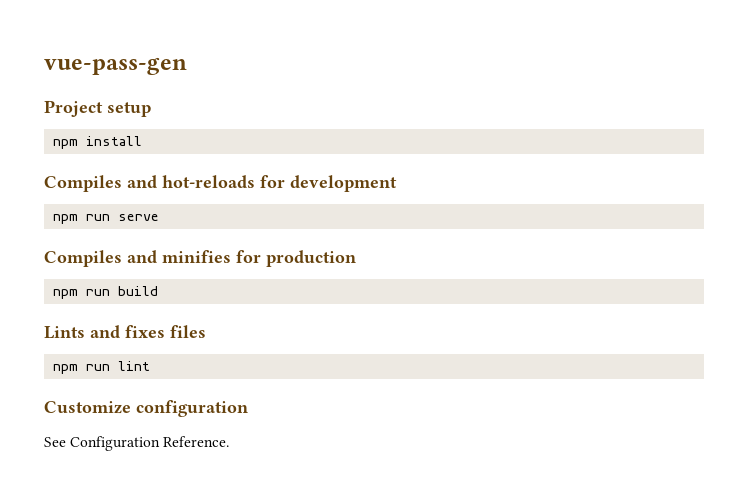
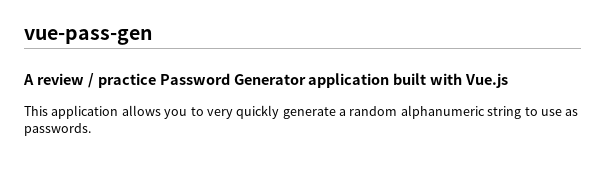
[44,100,151,117] [53,136,143,149] [44,175,397,192] [53,214,160,224] [44,250,356,267] [53,286,159,299] [44,325,206,339] [53,361,151,374] [44,400,248,417] [44,436,230,451] Project setup // npm install // Compiles and hot-reloads for development // npm run serve // Compiles and minifies for production // npm run build // Lints and fixes files // npm run lint // Customize configuration // See Configuration Reference. -> [23,73,509,88] [24,105,579,119] [24,123,91,136] A review / practice Password Generator application built with Vue.js // This application allows you to very quickly generate a random alphanumeric string to use as passwords.

